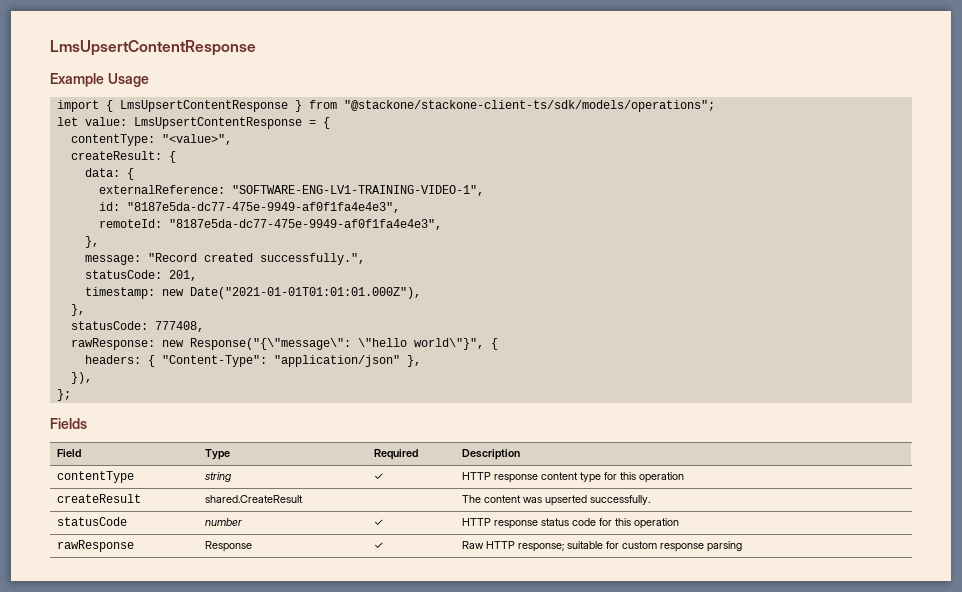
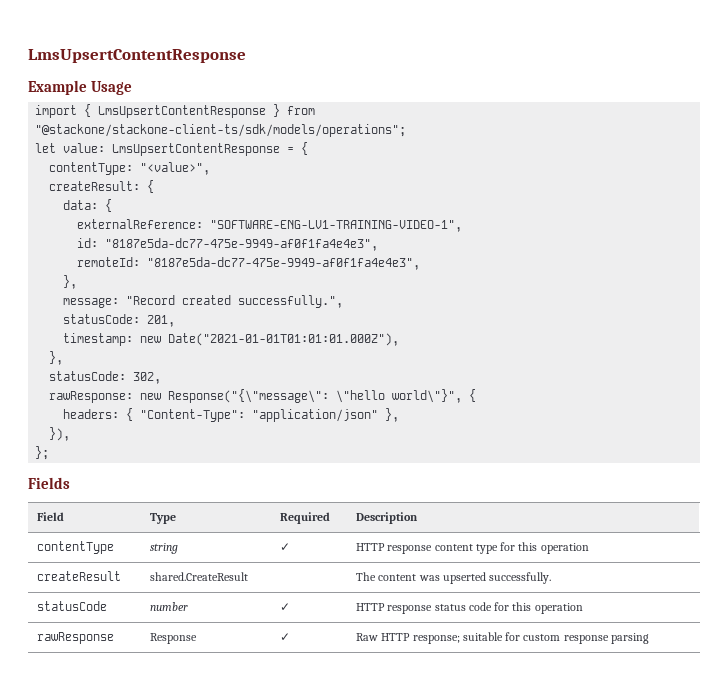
[154,321,204,332] 777408, -> [133,372,162,384] 302,

